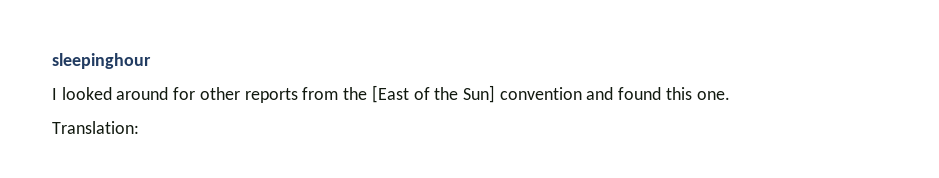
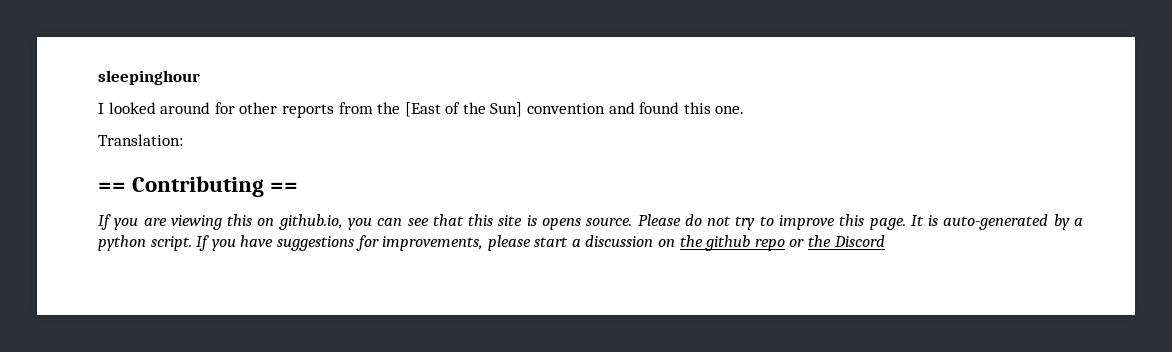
(139, 127) none -> [98,176,299,197] [98,214,1084,230] [98,235,885,251] // == Contributing == // If you are viewing this on github.io, you can see that this site is opens source. Please do not try to improve this page. It is auto-generated by a python script. If you have suggestions for improvements, please start a discussion on the github repo or the Discord

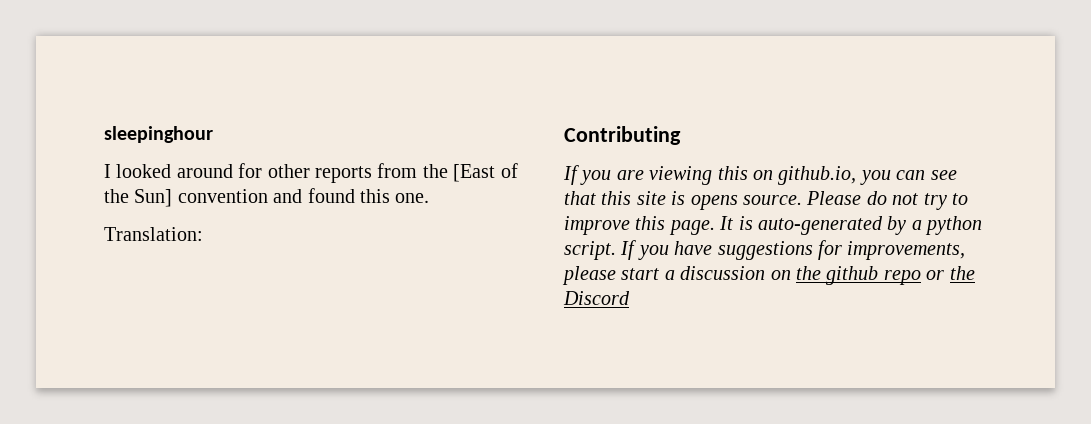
[98,182,126,192] == -> (203, 234) none
[270,182,299,192] == -> (681, 135) none

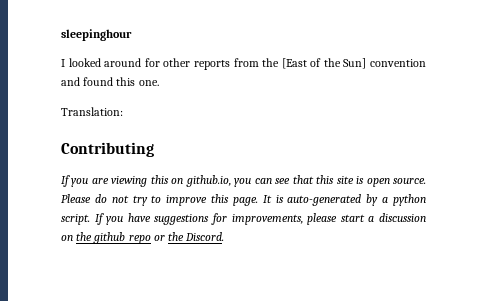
[690,195,738,210] opens -> [366,178,390,187] open
[563,291,630,305] Discord -> [185,232,225,241] Discord.

